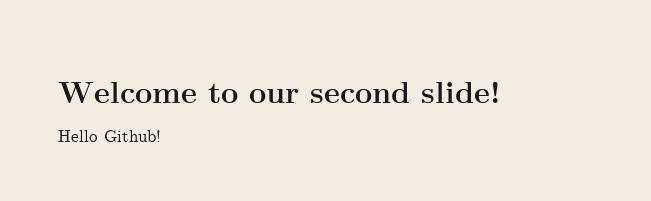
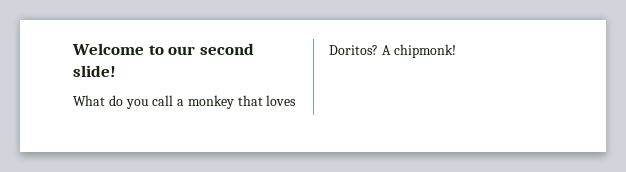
[58,130,161,142] Hello Github! -> [73,95,297,109] [329,44,456,58] What do you call a monkey that loves Doritos? A chipmonk!

